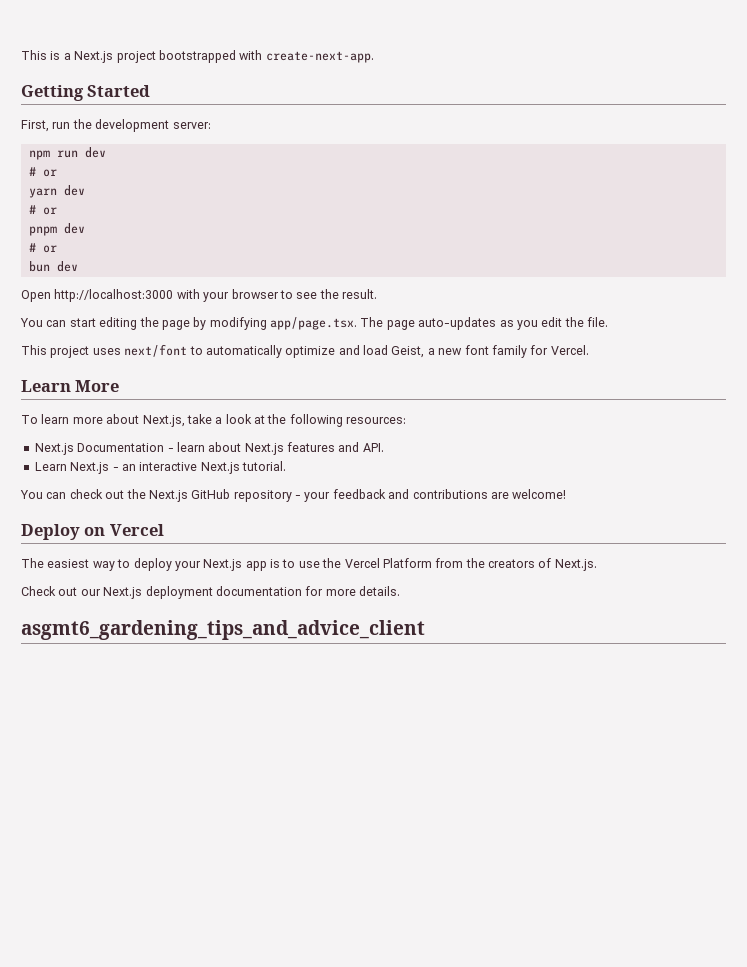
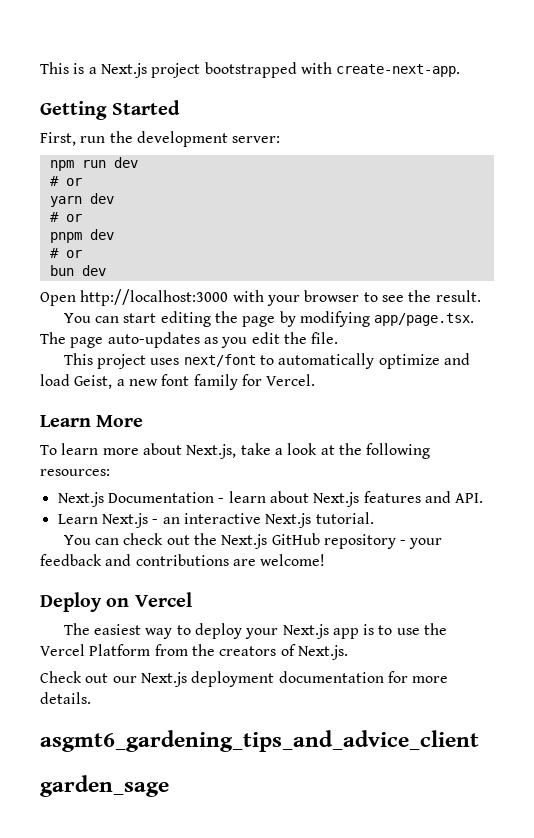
(425, 630) none -> [40,775,169,797] // garden_sage

